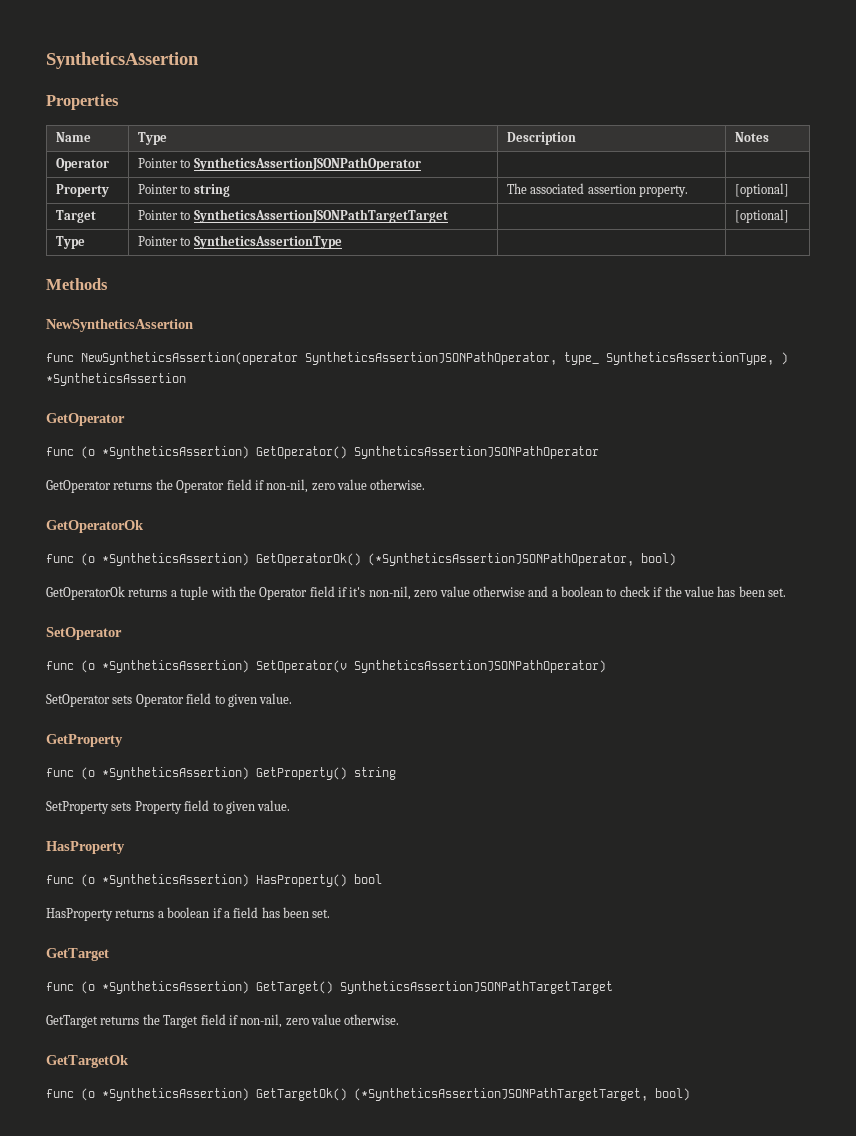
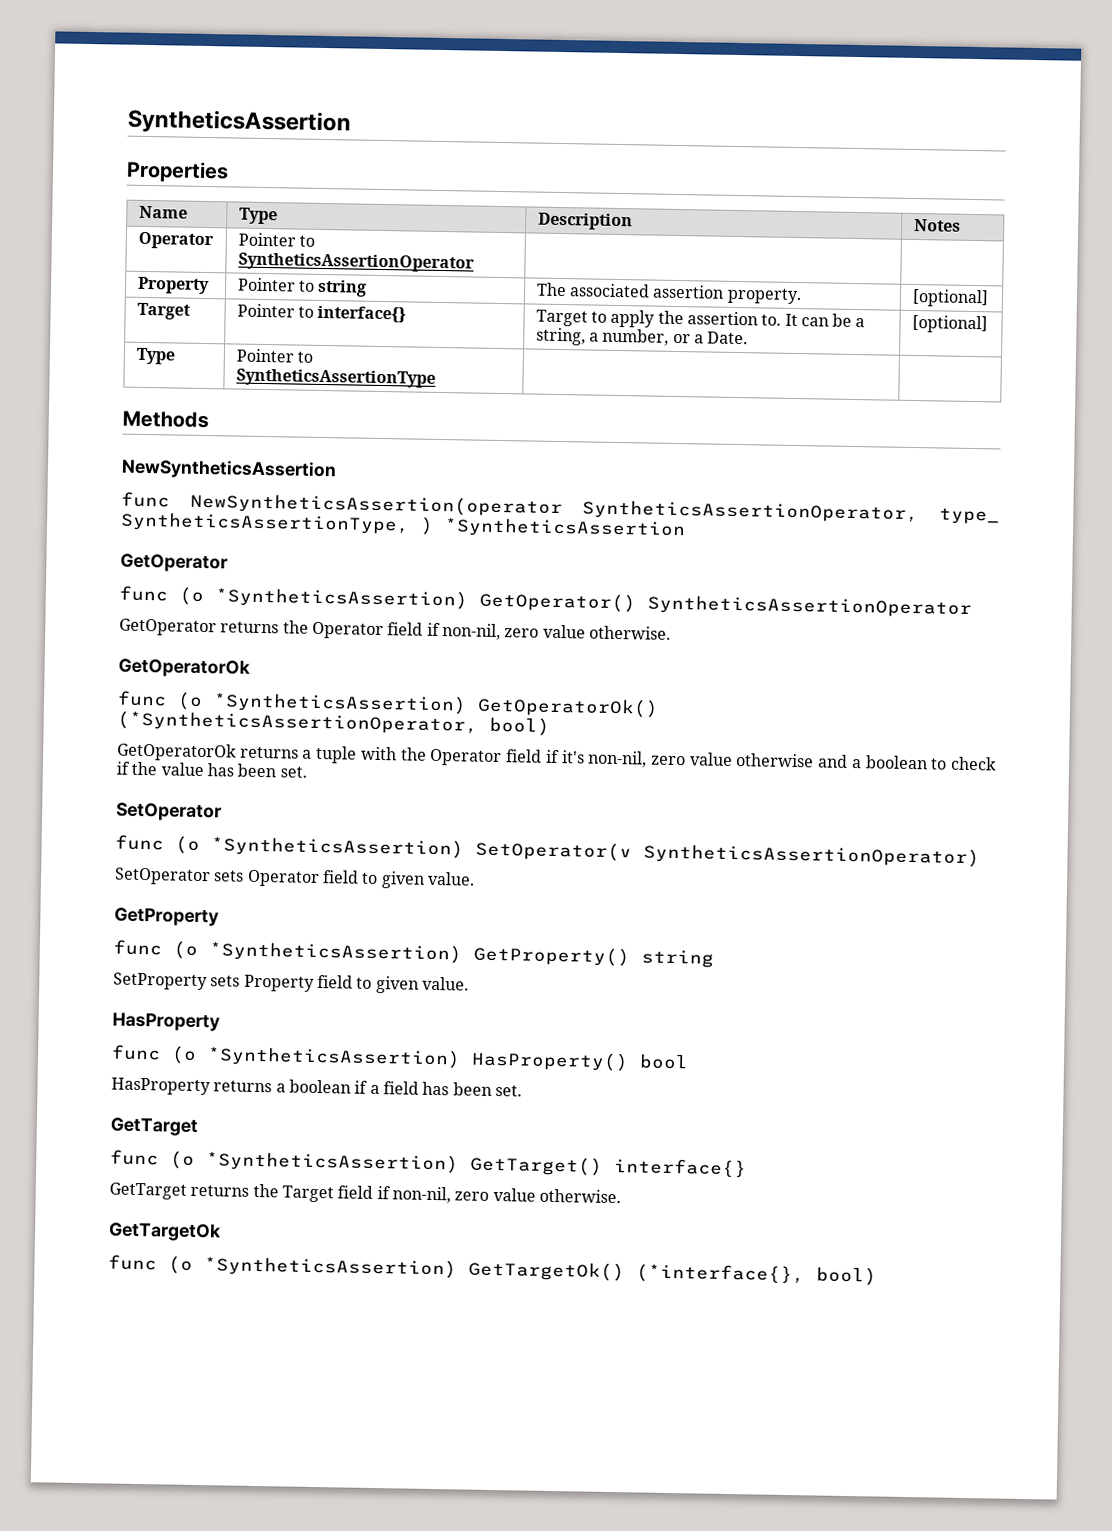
[193,157,421,171] SyntheticsAssertionJSONPathOperator -> [237,252,475,273] SyntheticsAssertionOperator
[193,209,448,223] SyntheticsAssertionJSONPathTargetTarget | -> [317,305,407,324] [535,309,866,328] [535,327,749,346] interface{} | Target to apply the assertion to. It can be a string, a number, or a Date.
[305,352,557,365] SyntheticsAssertionJSONPathOperator, -> [582,499,920,524] SyntheticsAssertionOperator,
[354,446,599,459] SyntheticsAssertionJSONPathOperator -> [647,594,972,619] SyntheticsAssertionOperator
[368,553,634,566] (*SyntheticsAssertionJSONPathOperator, -> [117,710,478,735] (*SyntheticsAssertionOperator,
[354,660,606,673] SyntheticsAssertionJSONPathOperator) -> [643,843,980,868] SyntheticsAssertionOperator)
[340,981,613,994] SyntheticsAssertionJSONPathTargetTarget -> [614,1158,747,1178] interface{}
[354,1088,648,1101] (*SyntheticsAssertionJSONPathTargetTarget, -> [636,1263,805,1285] (*interface{},

